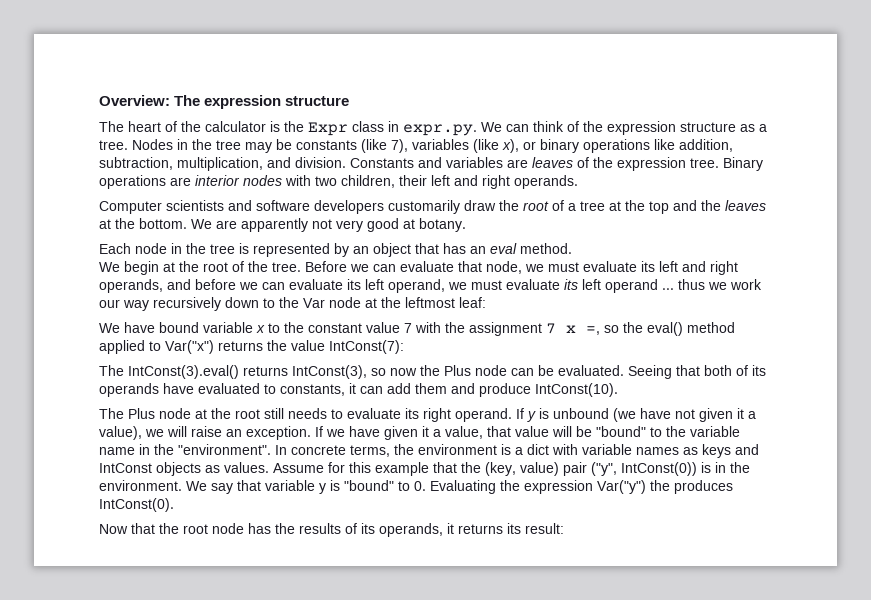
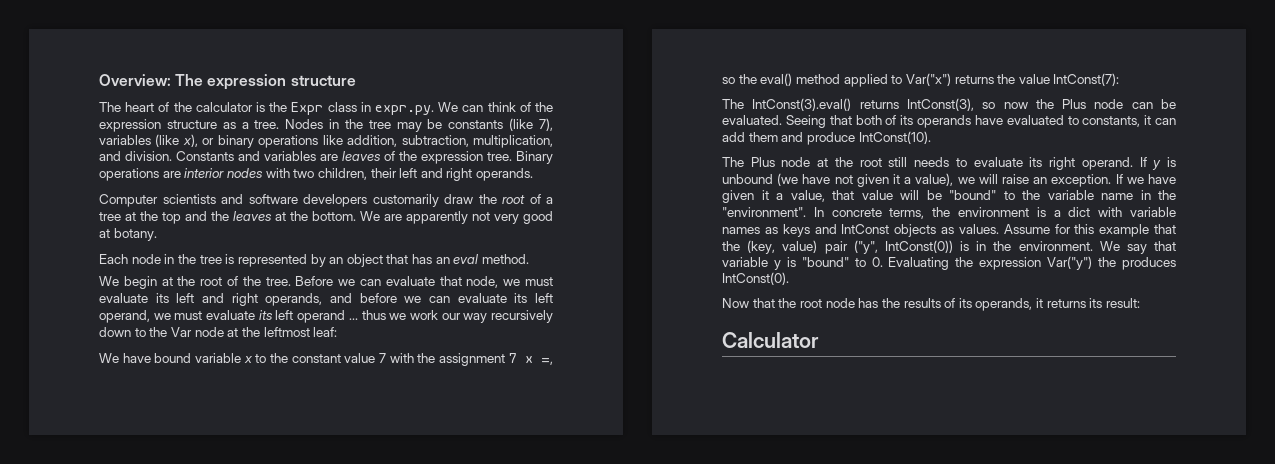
(564, 528) none -> [722,332,819,348] // Calculator

